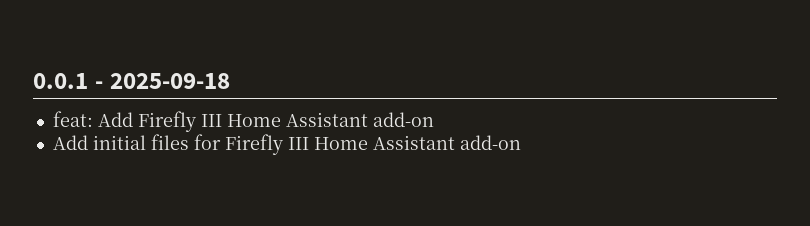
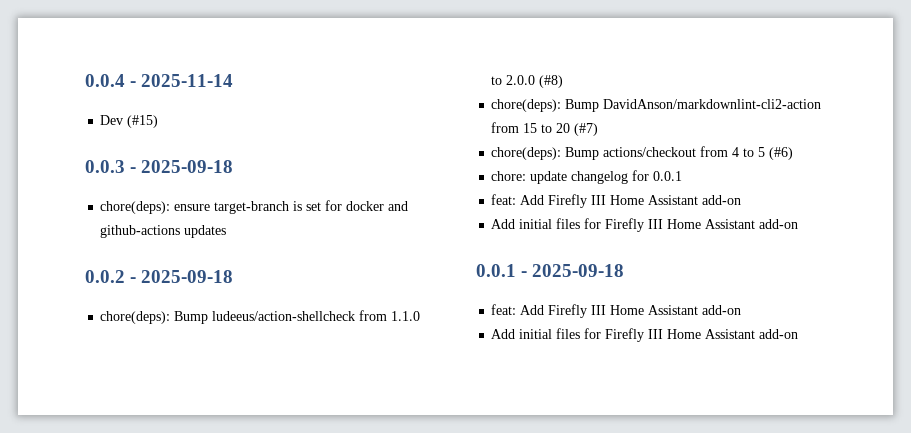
(33, 81) none -> [85,74,234,87] [100,115,159,128] [85,160,234,173] [100,200,409,214] [100,225,227,238] [85,270,234,283] [100,310,421,324] [491,75,564,88] [491,99,822,112] [491,122,599,136] [491,146,794,160] [491,170,683,184] [491,194,742,208] [491,218,799,232] 0.0.4 - 2025-11-14 // Dev (#15) // 0.0.3 - 2025-09-18 // chore(deps): ensure target-branch is set for docker and github-actions updates // 0.0.2 - 2025-09-18 // chore(deps): Bump ludeeus/action-shellcheck from 1.1.0 to 2.0.0 (#8) // chore(deps): Bump DavidAnson/markdownlint-cli2-action from 15 to 20 (#7) // chore(deps): Bump actions/checkout from 4 to 5 (#6) // chore: update changelog for 0.0.1 // feat: Add Firefly III Home Assistant add-on // Add initial files for Firefly III Home Assistant add-on //

